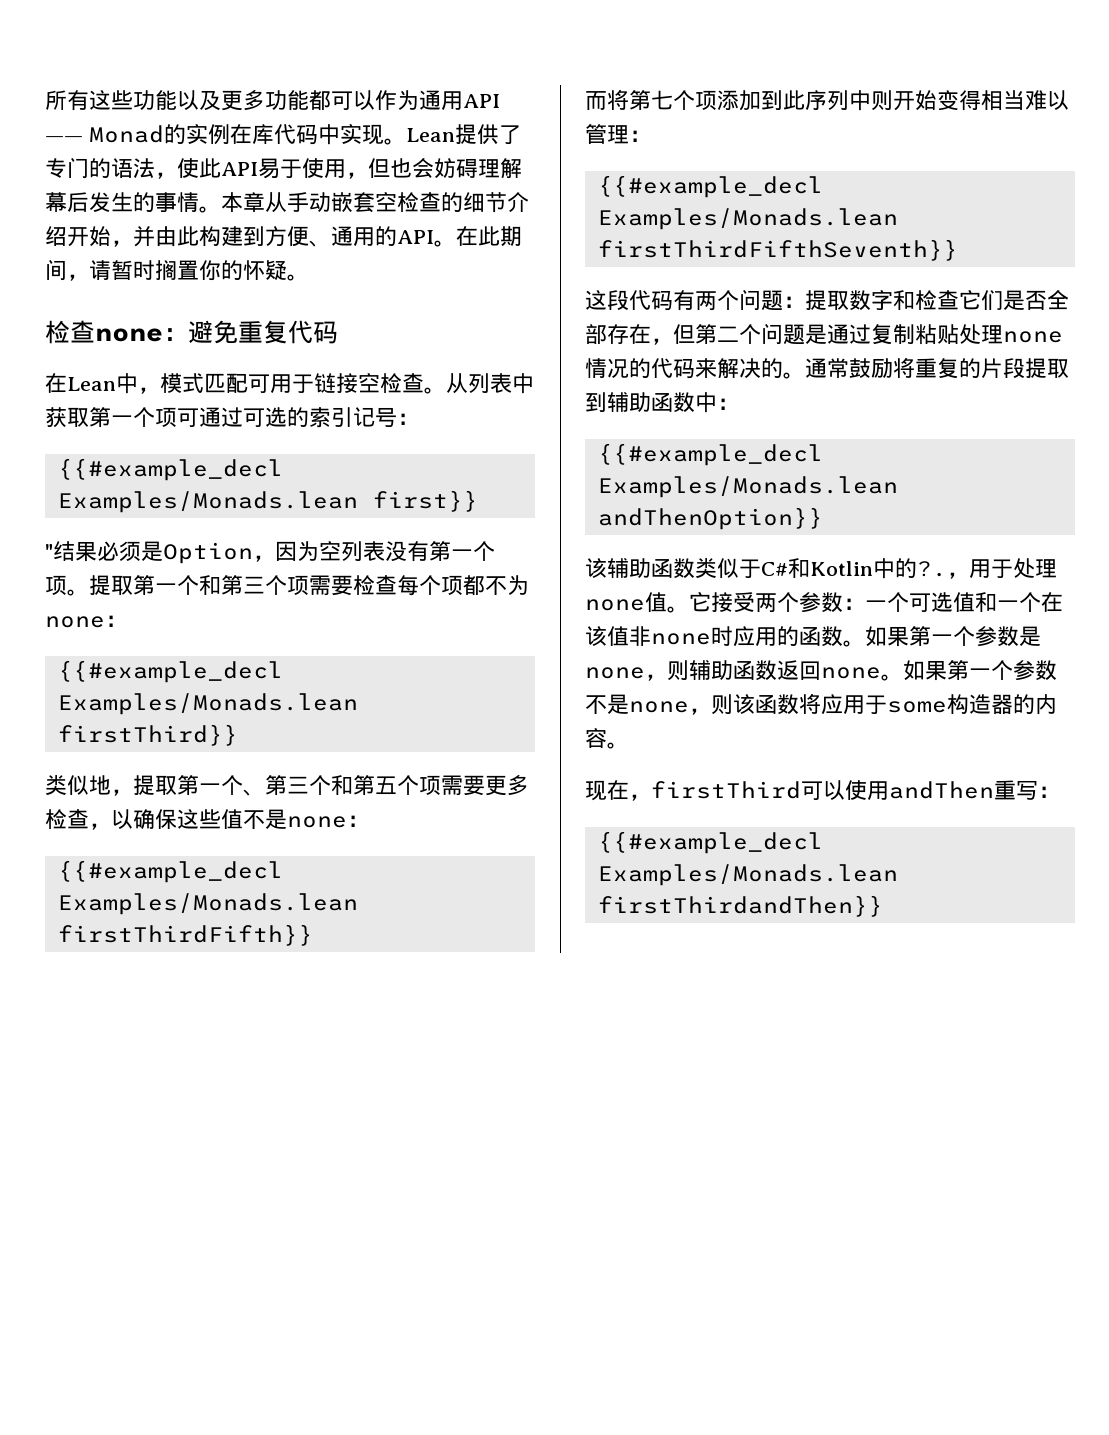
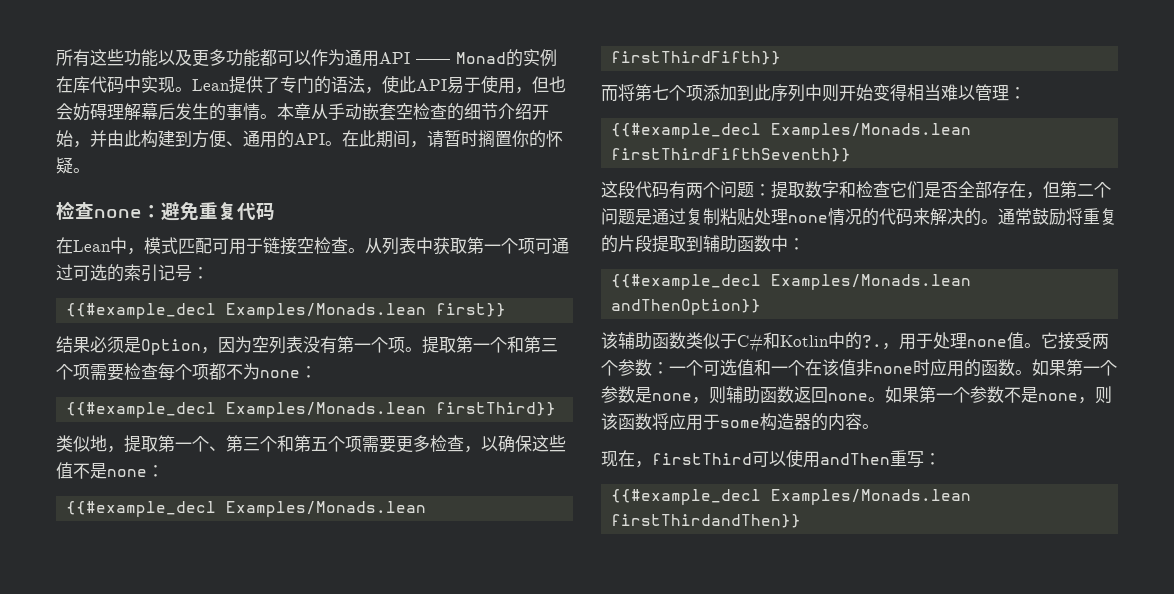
[45,544,53,559] " -> (507, 310) none

